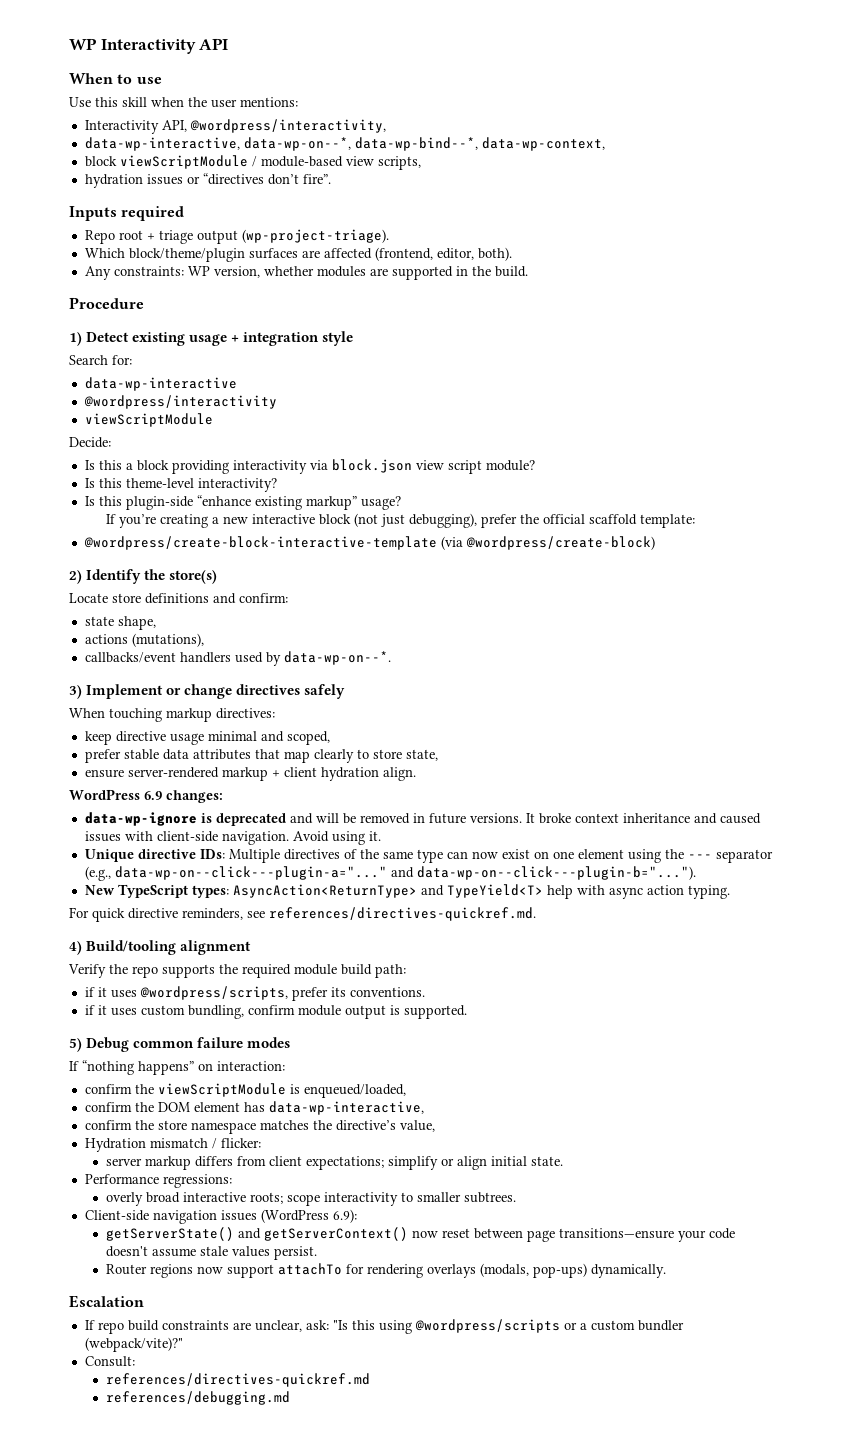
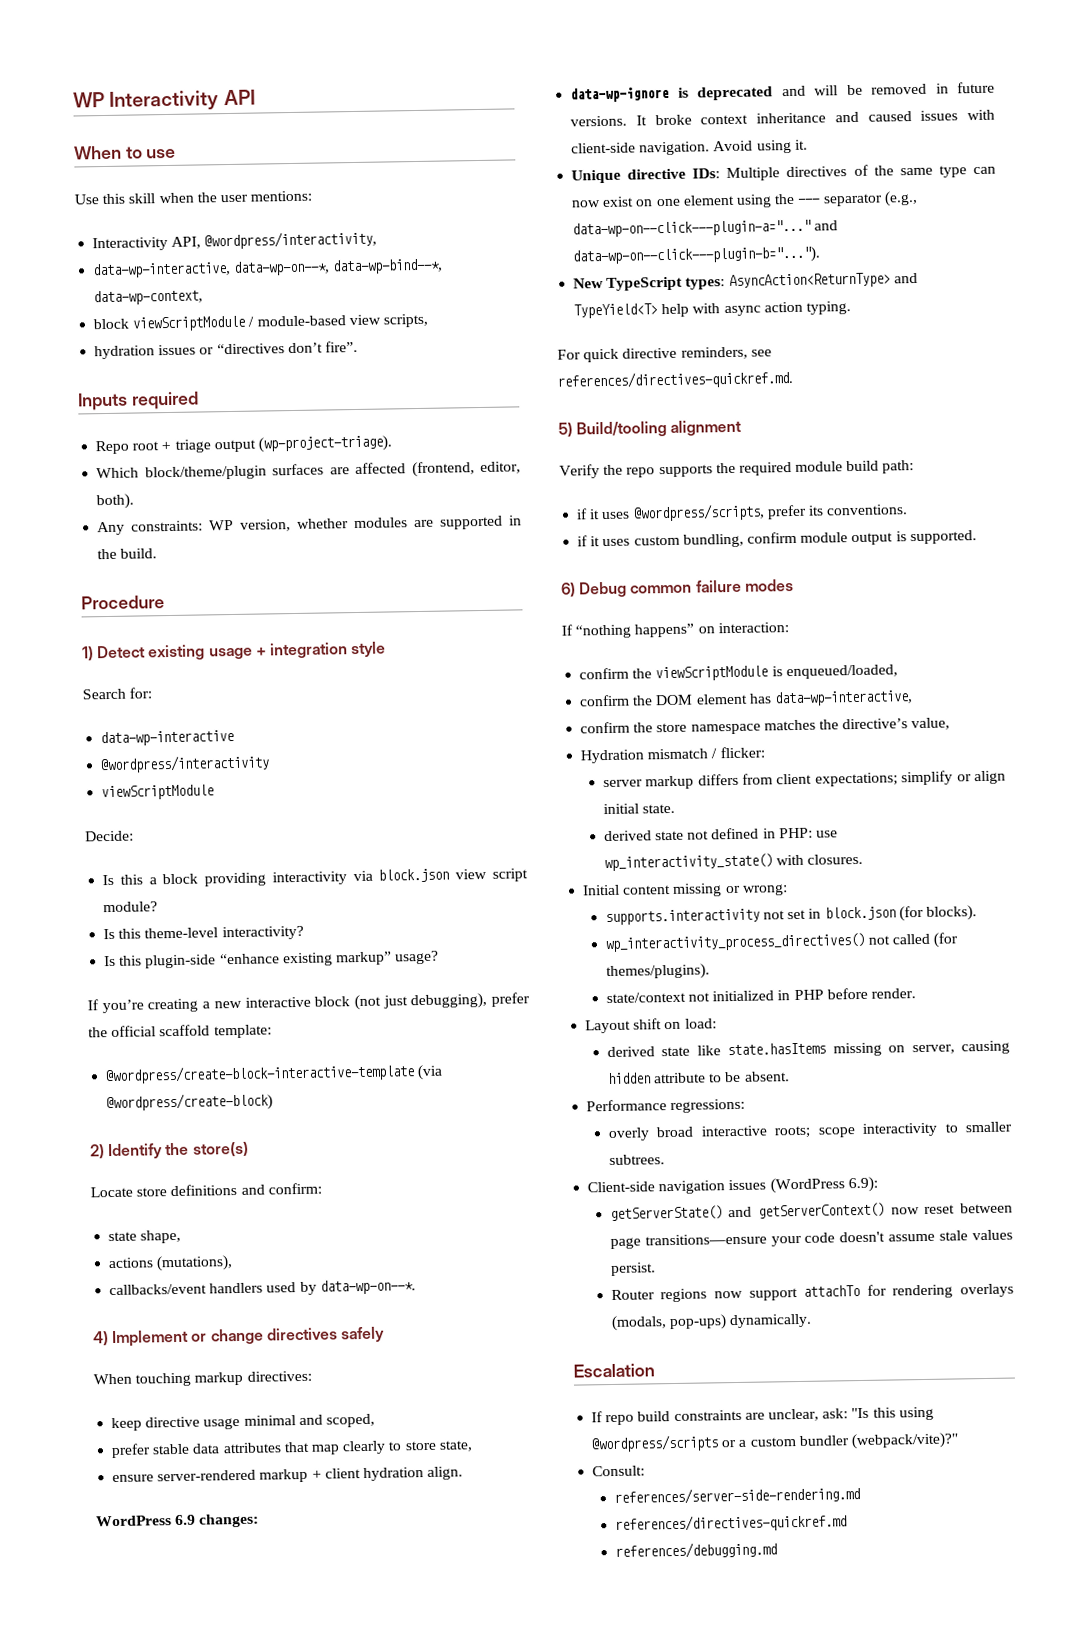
[69,685,82,699] 3) -> [93,1331,109,1347] 4)
[69,941,82,955] 4) -> [558,422,573,438] 5)
[69,1038,82,1052] 5) -> [561,582,576,598] 6)
(564, 1161) none -> [603,827,838,842] [603,853,864,872] [582,883,788,897] [604,905,977,926] [604,932,960,953] [605,963,710,981] [605,987,916,1004] [585,1018,717,1034] [606,1040,1010,1058] [606,1071,790,1085] // derived state not defined in PHP: use wp_interactivity_state() with closures. // Initial content missing or wrong: // supports.interactivity not set in block.json (for blocks). // wp_interactivity_process_directives() not called (for themes/plugins). // state/context not initialized in PHP before render. // Layout shift on load: // derived state like state.hasItems missing on server, causing hidden attribute to be absent.
(135, 1361) none -> [613,1486,860,1505] // references/server-side-rendering.md

